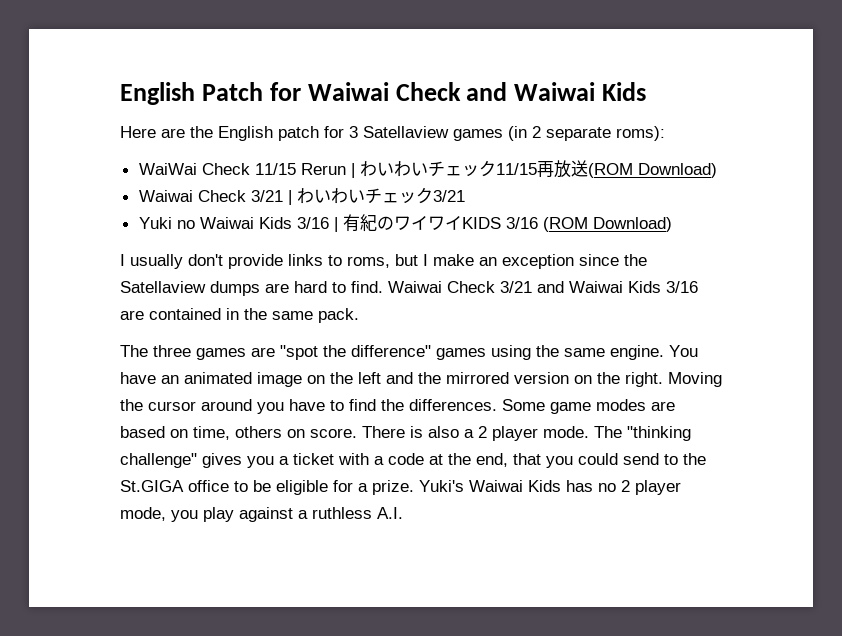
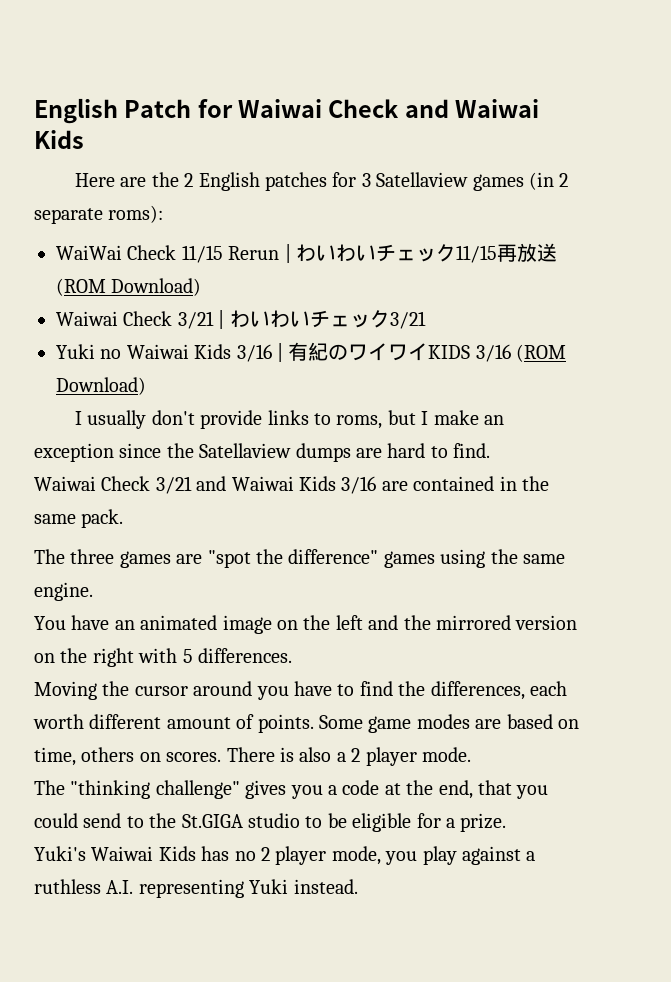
[218,126,319,141] English patch -> [184,172,328,191] 2 English patches
(383, 287) none -> (491, 450) //
(664, 352) none -> (93, 591) //
[625,372,663,387] right. -> [92,648,292,667] right with 5 differences. //
[409,399,497,411] differences. -> [430,681,567,700] [33,714,314,733] differences, each worth different amount of points.
[310,428,357,438] score. -> [166,752,222,762] scores.
(589, 432) none -> (471, 754) //
[293,453,384,465] ticket with a -> (337, 790) none
[188,480,229,492] office -> [248,813,300,828] studio
(414, 487) none -> (507, 822) //
(403, 513) none -> [138,879,358,898] representing Yuki instead.

